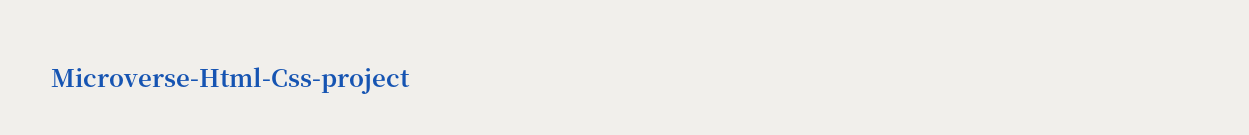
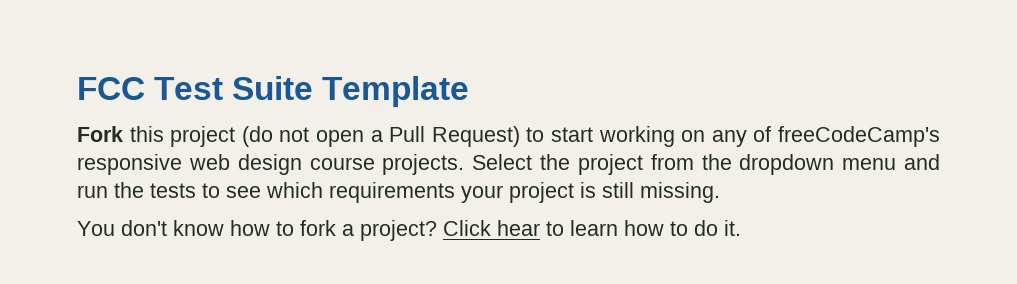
[51,67,410,94] Microverse-Html-Css-project -> [77,76,470,107] [77,126,941,147] [77,154,941,175] [77,182,720,203] [77,220,741,241] FCC Test Suite Template // Fork this project (do not open a Pull Request) to start working on any of freeCodeCamp's responsive web design course projects. Select the project from the dropdown menu and run the tests to see which requirements your project is still missing. // You don't know how to fork a project? Click hear to learn how to do it.

